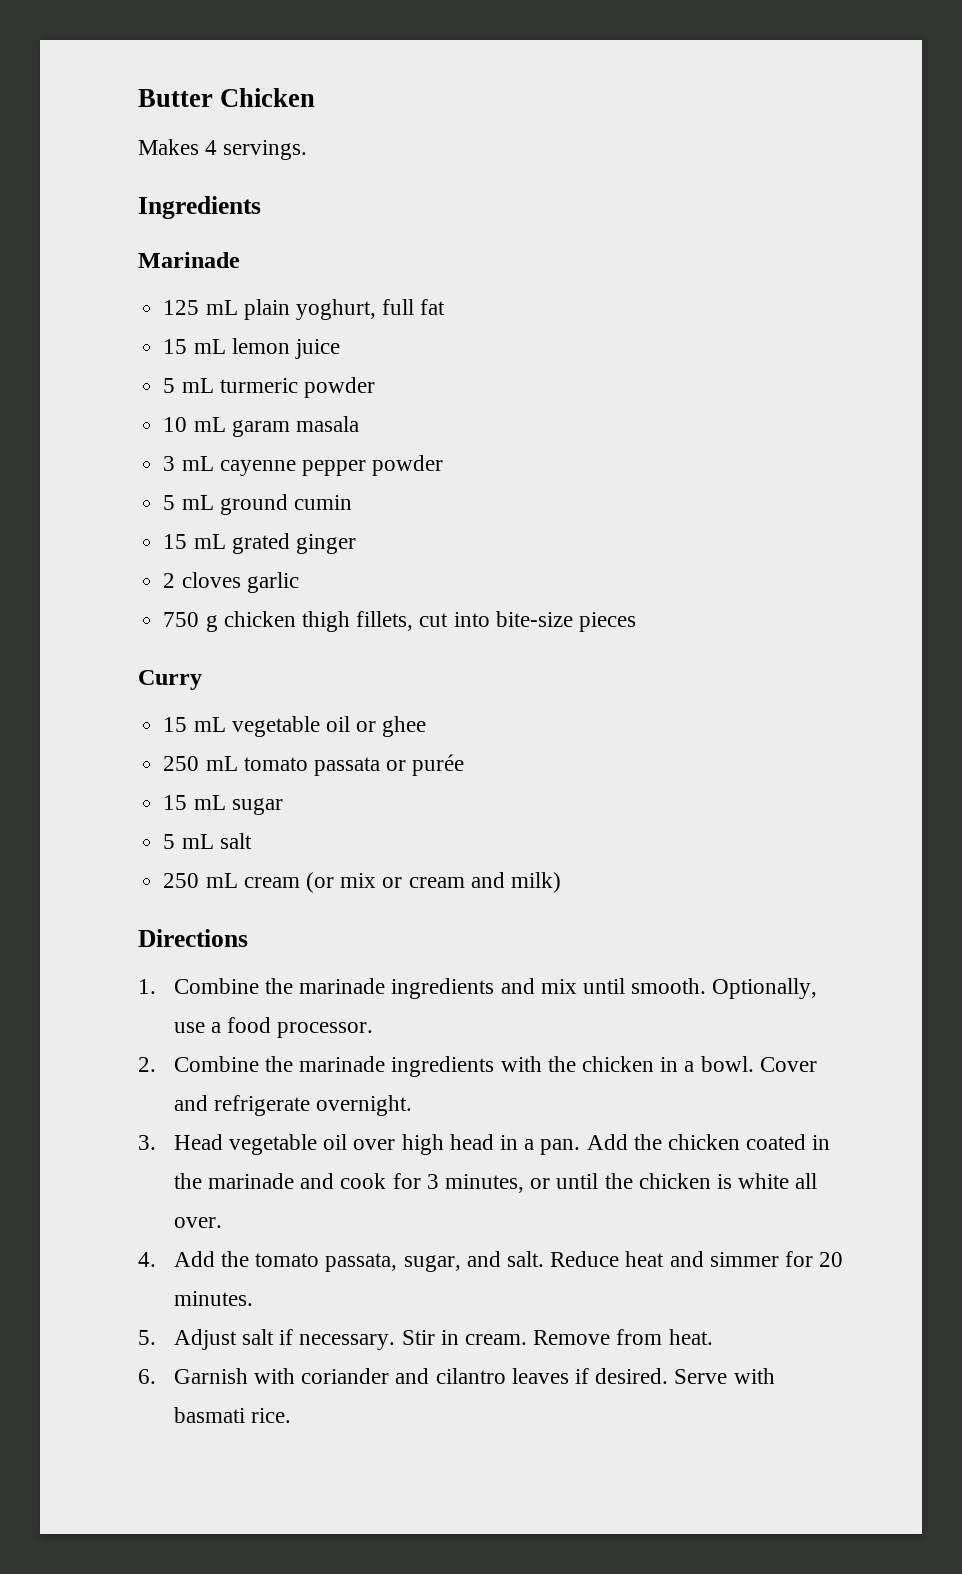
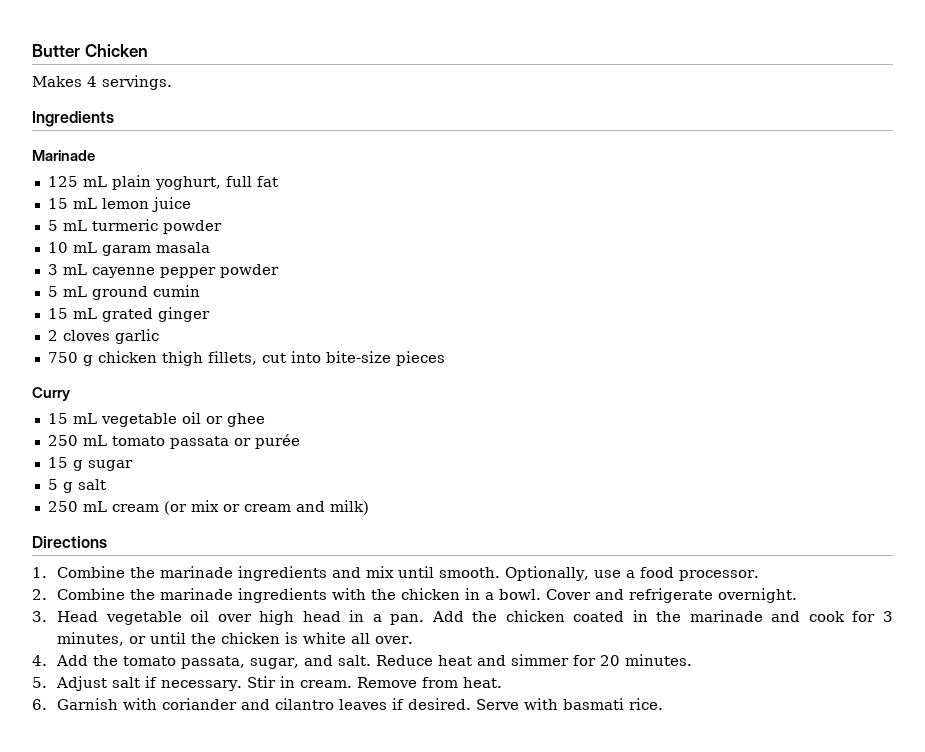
[193,795,226,810] mL -> [72,460,83,471] g
[181,834,214,849] mL -> [62,482,73,493] g

